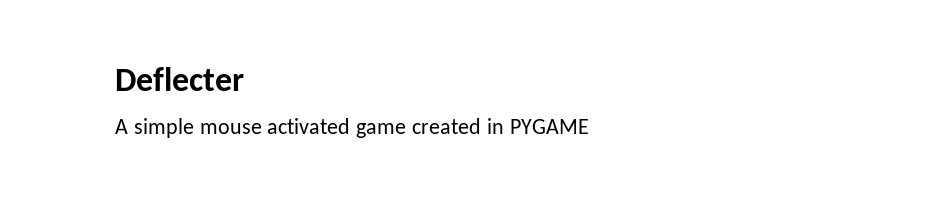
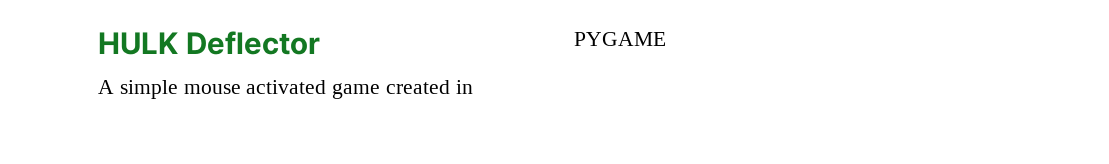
[115,67,244,91] Deflecter -> [98,31,321,55] HULK Deflector

